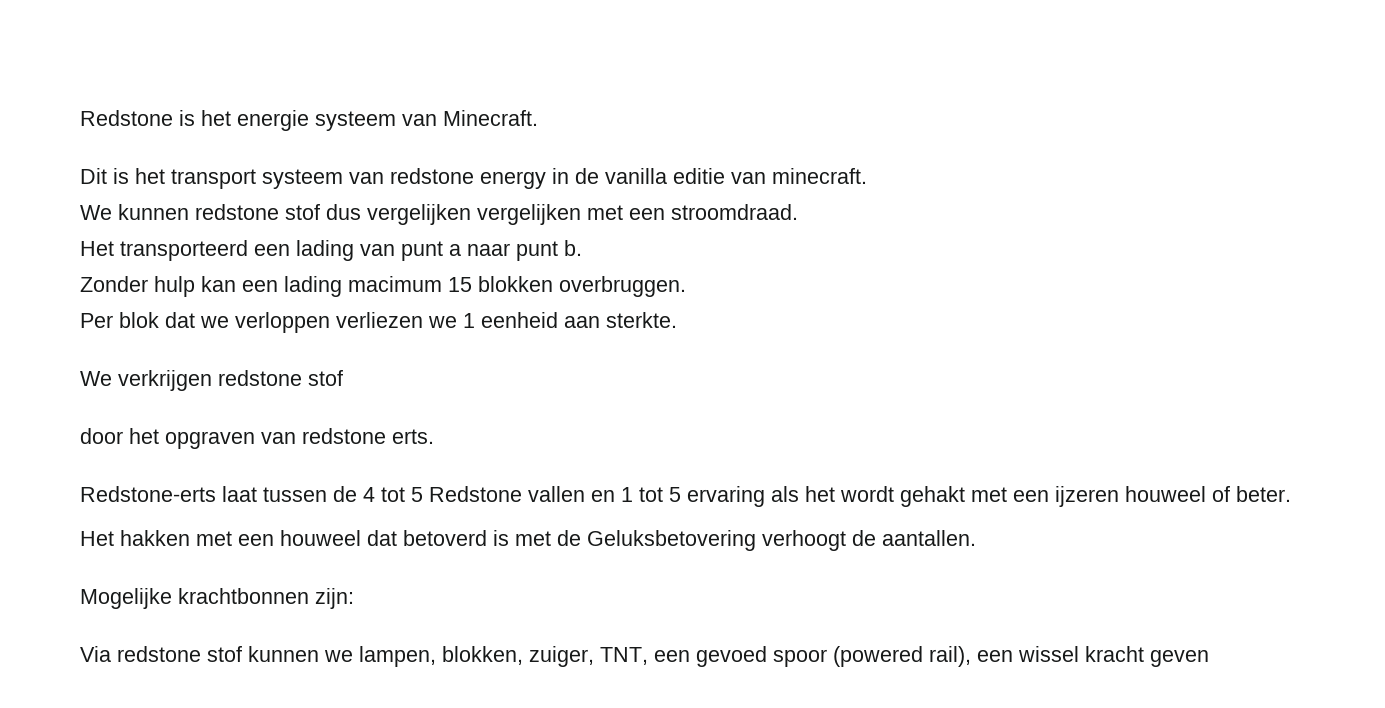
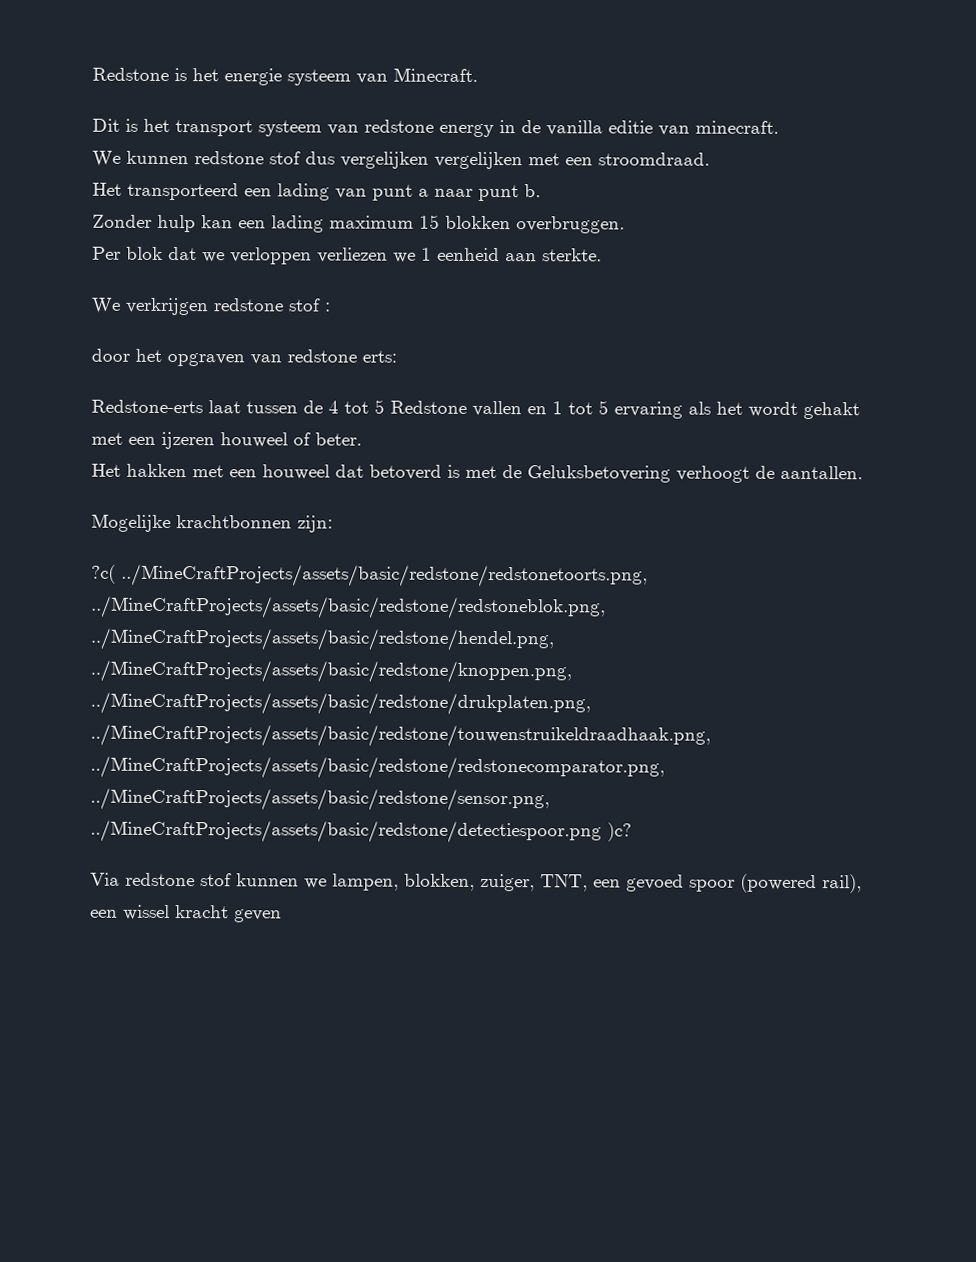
[348,276,442,292] macimum -> [329,215,414,229] maximum
(343, 378) none -> [325,302,331,312] :
[392,429,434,444] erts. -> [362,350,397,363] erts:
(354, 598) none -> [91,563,648,588] [91,595,606,620] [90,627,555,652] [90,659,572,684] [90,691,591,716] [90,723,711,748] [90,755,665,780] [90,787,550,812] [90,819,632,844] // ?c( ../MineCraftProjects/assets/basic/redstone/redstonetoorts.png, ../MineCraftProjects/assets/basic/redstone/redstoneblok.png, ../MineCraftProjects/assets/basic/redstone/hendel.png, ../MineCraftProjects/assets/basic/redstone/knoppen.png, ../MineCraftProjects/assets/basic/redstone/drukplaten.png, ../MineCraftProjects/assets/basic/redstone/touwenstruikeldraadhaak.png, ../MineCraftProjects/assets/basic/redstone/redstonecomparator.png, ../MineCraftProjects/assets/basic/redstone/sensor.png, ../MineCraftProjects/assets/basic/redstone/detectiespoor.png )c?

